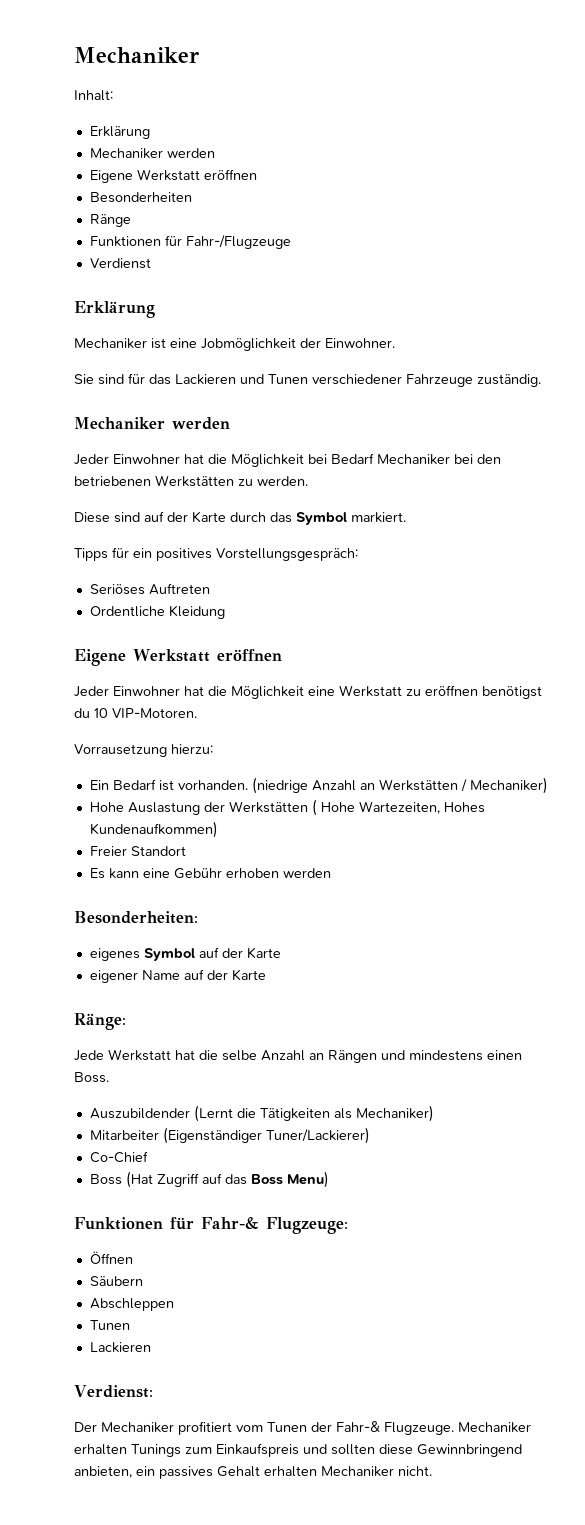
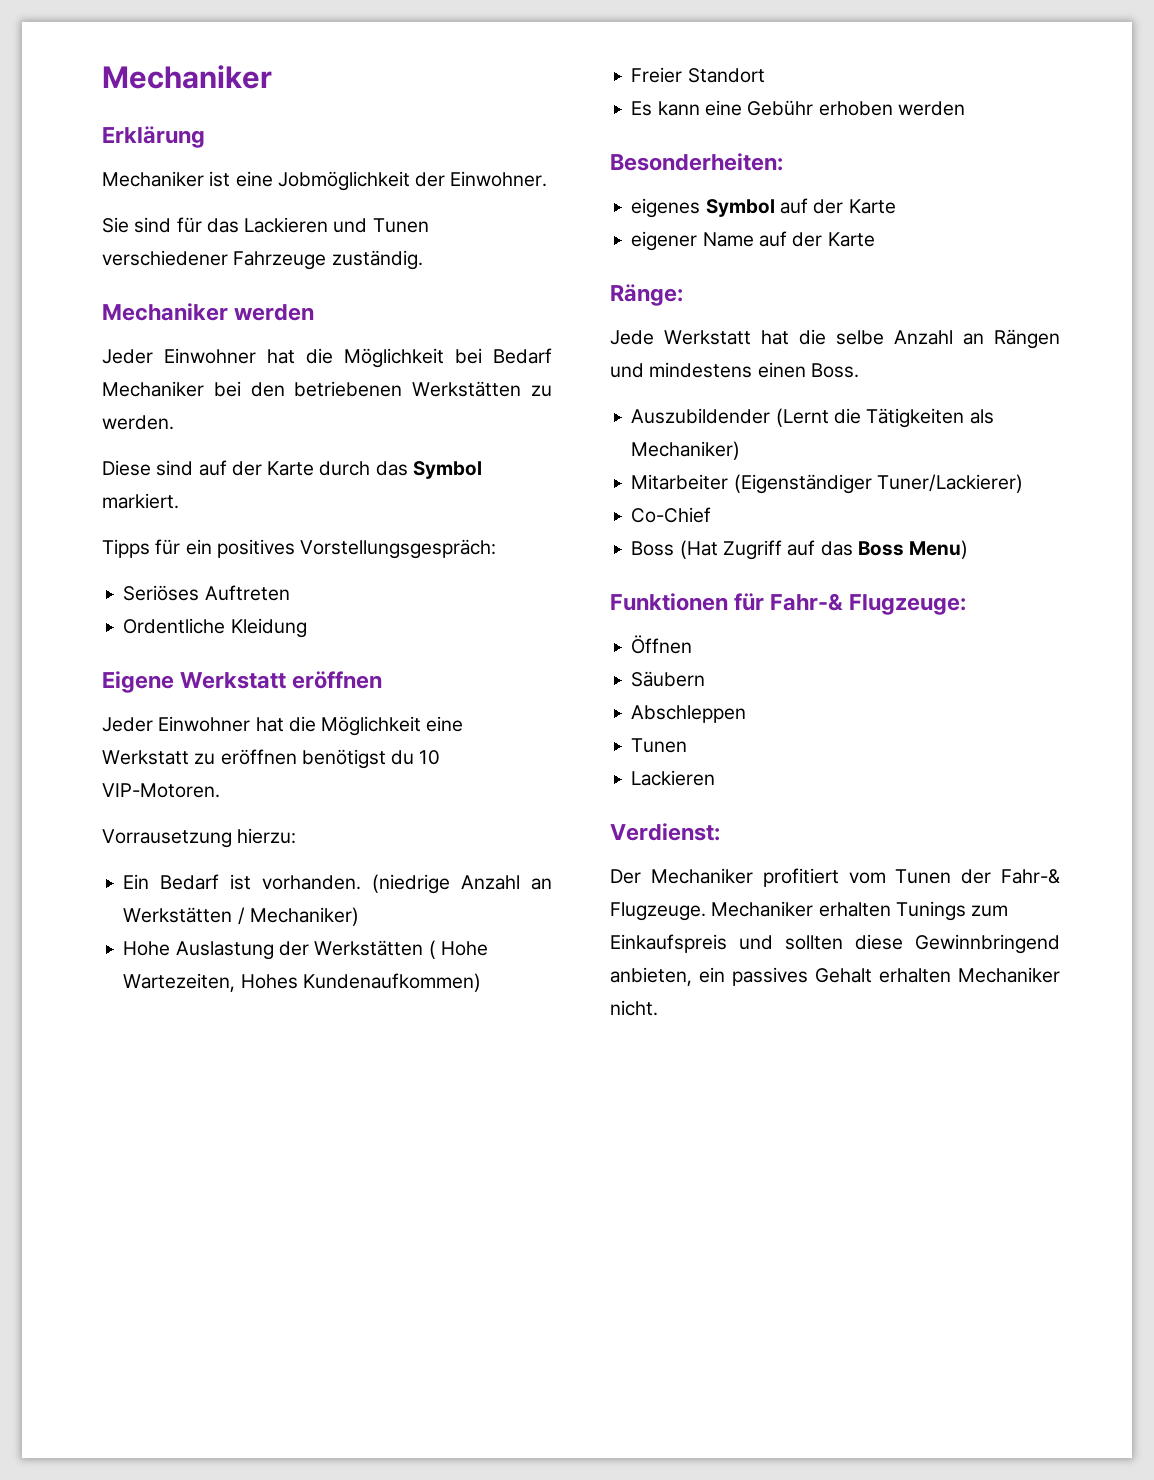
[74,47,199,63] [74,90,113,101] [89,126,150,139] [89,148,215,159] [89,169,257,183] [89,192,192,203] [89,214,131,227] [89,235,291,249] [89,258,151,269] Mechaniker // Inhalt: // Erklärung // Mechaniker werden // Eigene Werkstatt eröffnen // Besonderheiten // Ränge // Funktionen für Fahr-/Flugzeuge // Verdienst -> [102,65,272,89] Mechaniker

